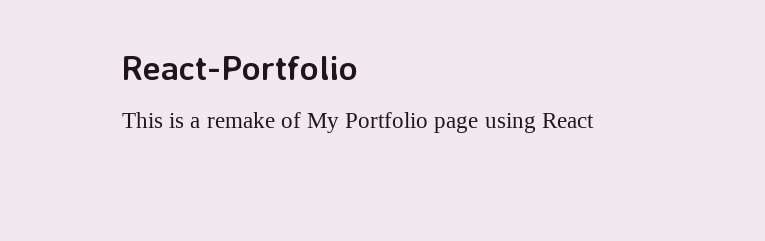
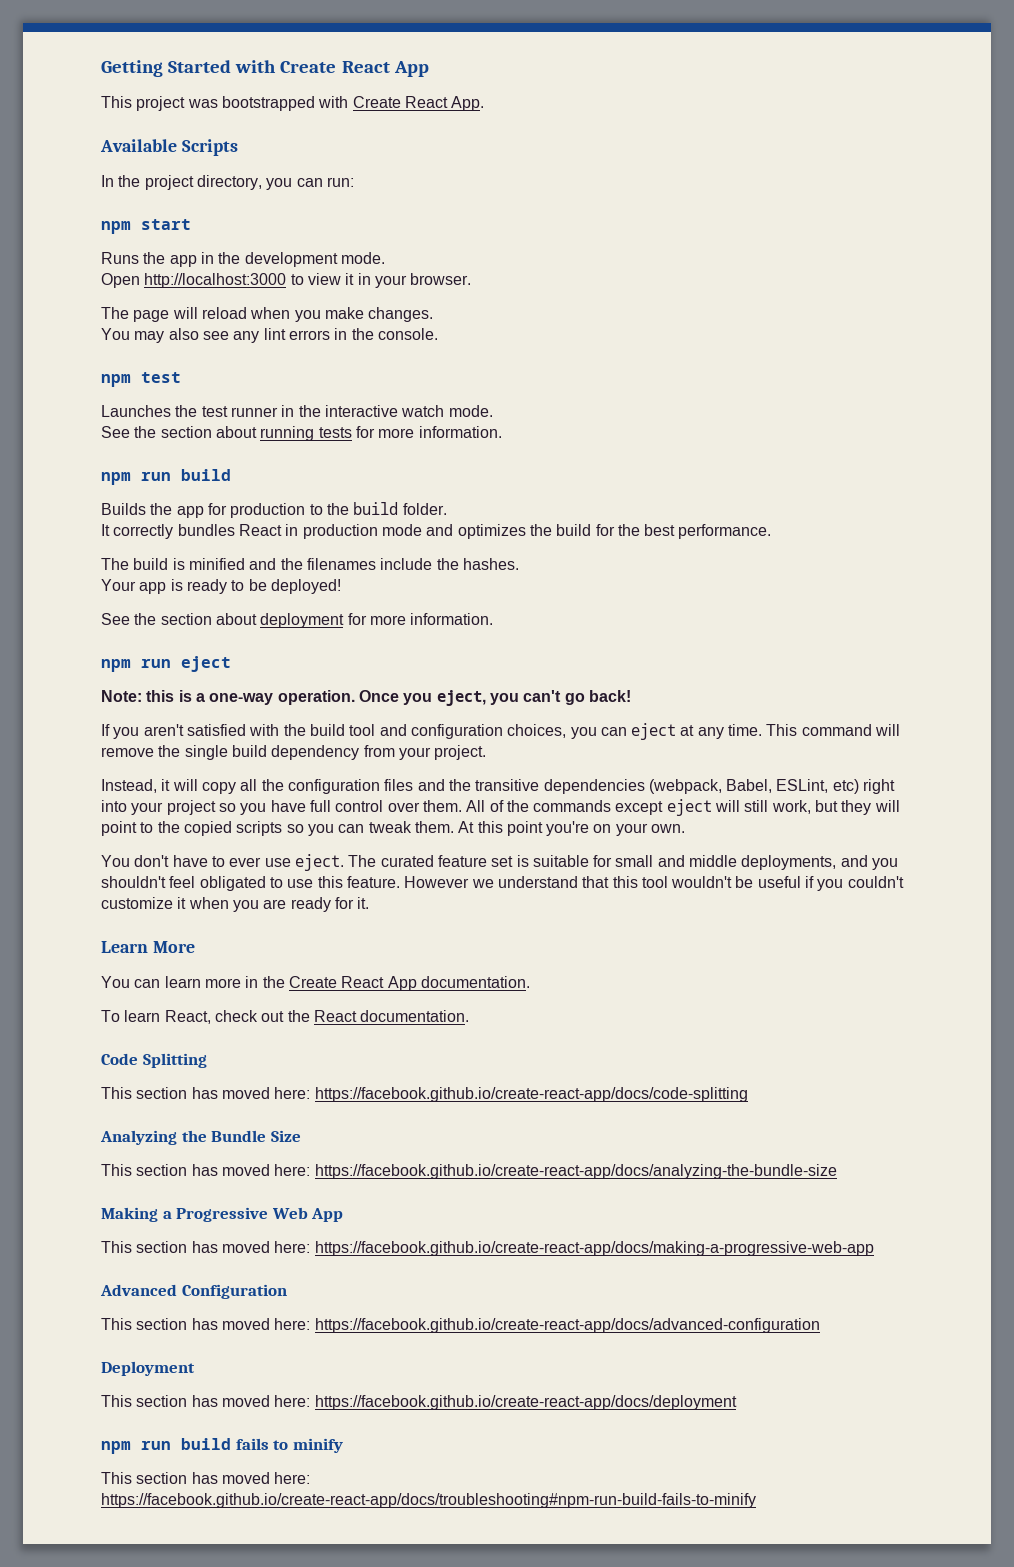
[122,56,358,80] [122,112,594,133] React-Portfolio // This is a remake of My Portfolio page using React -> [101,60,429,77] [101,96,485,111] [100,139,238,156] [101,175,354,190] [101,219,191,234] [101,252,385,267] [101,273,472,288] [101,307,434,322] [101,328,438,343] [101,372,181,387] [101,405,493,417] [101,426,502,441] [101,469,231,485] [101,502,447,518] [101,524,772,539] [101,558,519,570] [101,579,341,594] [101,613,494,628] [101,656,231,672] [101,690,631,706] [101,723,901,740] [101,745,487,760] [101,779,896,794] [101,799,900,816] [101,821,686,836] [101,854,899,871] [101,876,904,891] [101,897,370,912] [101,941,195,953] [101,976,530,991] [101,1010,470,1024] [101,1053,207,1068] [101,1087,748,1102] [100,1130,301,1145] [101,1164,837,1179] [101,1207,344,1222] [101,1241,874,1256] [100,1284,287,1299] [101,1318,820,1333] [101,1361,195,1376] [101,1395,737,1410] [101,1438,343,1454] [101,1472,311,1484] [101,1493,756,1508] Getting Started with Create React App // This project was bootstrapped with Create React App. // Available Scripts // In the project directory, you can run: // npm start // Runs the app in the development mode. // Open http://localhost:3000 to view it in your browser. // The page will reload when you make changes. // You may also see any lint errors in the console. // npm test // Launches the test runner in the interactive watch mode. // See the section about running tests for more information. // npm run build // Builds the app for production to the build folder. // It correctly bundles React in production mode and optimizes the build for the best performance. // The build is minified and the filenames include the hashes. // Your app is ready to be deployed! // See the section about deployment for more information. // npm run eject // Note: this is a one-way operation. Once you eject, you can't go back! // If you aren't satisfied with the build tool and configuration choices, you can eject at any time. This command will remove the single build dependency from your project. // Instead, it will copy all the configuration files and the transitive dependencies (webpack, Babel, ESLint, etc) right into your project so you have full control over them. All of the commands except eject will still work, but they will point to the copied scripts so you can tweak them. At this point you're on your own. // You don't have to ever use eject. The curated feature set is suitable for small and middle deployments, and you shouldn't feel obligated to use this feature. However we understand that this tool wouldn't be useful if you couldn't customize it when you are ready for it. // Learn More // You can learn more in the Create React App documentation. // To learn React, check out the React documentation. // Code Splitting // This section has moved here: https://facebook.github.io/create-react-app/docs/code-splitting // Analyzing the Bundle Size // This section has moved here: https://facebook.github.io/create-react-app/docs/analyzing-the-bundle-size // Making a Progressive Web App // This section has moved here: https://facebook.github.io/create-react-app/docs/making-a-progressive-web-app // Advanced Configuration // This section has moved here: https://facebook.github.io/create-react-app/docs/advanced-configuration // Deployment // This section has moved here: https://facebook.github.io/create-react-app/docs/deployment // npm run build fails to minify // This section has moved here: https://facebook.github.io/create-react-app/docs/troubleshooting#npm-run-build-fails-to-minify

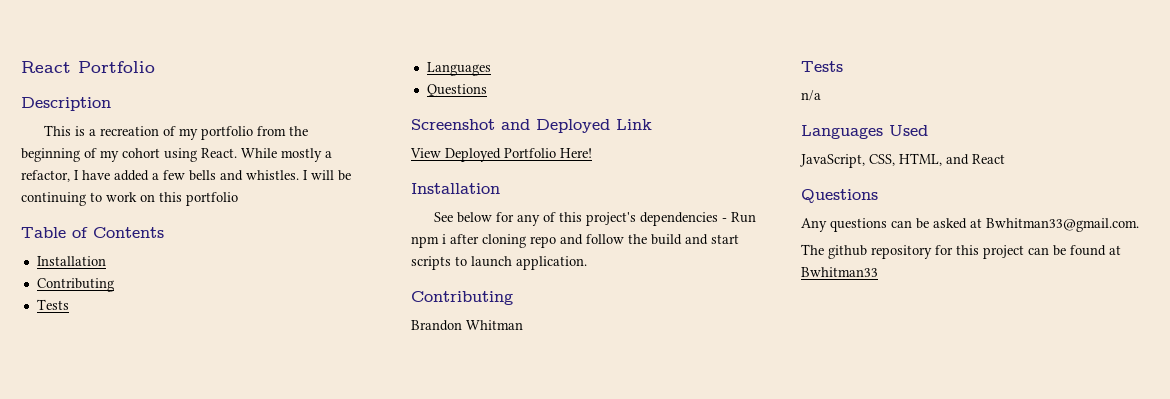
[101,60,429,77] [101,96,485,111] [100,139,238,156] [101,175,354,190] [101,219,191,234] [101,252,385,267] [101,273,472,288] [101,307,434,322] [101,328,438,343] [101,372,181,387] [101,405,493,417] [101,426,502,441] [101,469,231,485] [101,502,447,518] [101,524,772,539] [101,558,519,570] [101,579,341,594] [101,613,494,628] [101,656,231,672] [101,690,631,706] [101,723,901,740] [101,745,487,760] [101,779,896,794] [101,799,900,816] [101,821,686,836] [101,854,899,871] [101,876,904,891] [101,897,370,912] [101,941,195,953] [101,976,530,991] [101,1010,470,1024] [101,1053,207,1068] [101,1087,748,1102] [100,1130,301,1145] [101,1164,837,1179] [101,1207,344,1222] [101,1241,874,1256] [100,1284,287,1299] [101,1318,820,1333] [101,1361,195,1376] [101,1395,737,1410] [101,1438,343,1454] [101,1472,311,1484] [101,1493,756,1508] Getting Started with Create React App // This project was bootstrapped with Create React App. // Available Scripts // In the project directory, you can run: // npm start // Runs the app in the development mode. // Open http://localhost:3000 to view it in your browser. // The page will reload when you make changes. // You may also see any lint errors in the console. // npm test // Launches the test runner in the interactive watch mode. // See the section about running tests for more information. // npm run build // Builds the app for production to the build folder. // It correctly bundles React in production mode and optimizes the build for the best performance. // The build is minified and the filenames include the hashes. // Your app is ready to be deployed! // See the section about deployment for more information. // npm run eject // Note: this is a one-way operation. Once you eject, you can't go back! // If you aren't satisfied with the build tool and configuration choices, you can eject at any time. This command will remove the single build dependency from your project. // Instead, it will copy all the configuration files and the transitive dependencies (webpack, Babel, ESLint, etc) right into your project so you have full control over them. All of the commands except eject will still work, but they will point to the copied scripts so you can tweak them. At this point you're on your own. // You don't have to ever use eject. The curated feature set is suitable for small and middle deployments, and you shouldn't feel obligated to use this feature. However we understand that this tool wouldn't be useful if you couldn't customize it when you are ready for it. // Learn More // You can learn more in the Create React App documentation. // To learn React, check out the React documentation. // Code Splitting // This section has moved here: https://facebook.github.io/create-react-app/docs/code-splitting // Analyzing the Bundle Size // This section has moved here: https://facebook.github.io/create-react-app/docs/analyzing-the-bundle-size // Making a Progressive Web App // This section has moved here: https://facebook.github.io/create-react-app/docs/making-a-progressive-web-app // Advanced Configuration // This section has moved here: https://facebook.github.io/create-react-app/docs/advanced-configuration // Deployment // This section has moved here: https://facebook.github.io/create-react-app/docs/deployment // npm run build fails to minify // This section has moved here: https://facebook.github.io/create-react-app/docs/troubleshooting#npm-run-build-fails-to-minify -> [21,61,155,73] [21,97,111,111] [43,125,308,140] [21,148,332,162] [21,170,351,182] [21,192,238,206] [21,227,164,238] [36,256,106,266] [36,278,114,292] [36,299,69,310] [426,62,491,76] [426,84,487,97] [411,119,652,133] [410,148,592,162] [411,183,500,194] [433,212,756,226] [411,234,739,248] [411,256,587,270] [411,291,513,305] [411,320,523,331] [801,61,843,72] [801,90,821,101] [801,125,928,139] [800,153,1005,168] [801,189,878,203] [801,218,1139,232] [801,244,1121,259] [801,267,878,277] React Portfolio // Description // This is a recreation of my portfolio from the beginning of my cohort using React. While mostly a refactor, I have added a few bells and whistles. I will be continuing to work on this portfolio // Table of Contents // Installation // Contributing // Tests // Languages // Questions // Screenshot and Deployed Link // View Deployed Portfolio Here! // Installation // See below for any of this project's dependencies - Run npm i after cloning repo and follow the build and start scripts to launch application. // Contributing // Brandon Whitman // Tests // n/a // Languages Used // JavaScript, CSS, HTML, and React // Questions // Any questions can be asked at Bwhitman33@gmail.com. // The github repository for this project can be found at Bwhitman33

